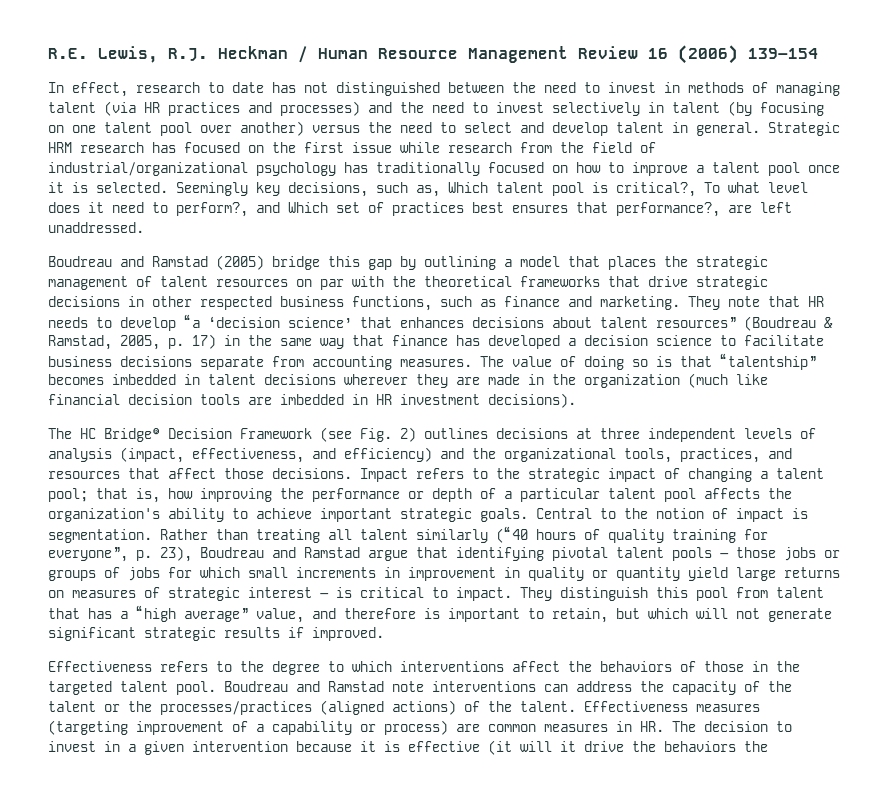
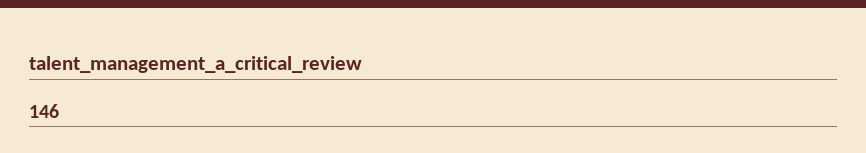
[48,45,818,64] [48,82,840,97] [48,101,824,116] [48,121,840,136] [48,142,656,153] [48,162,840,176] [48,182,808,197] [48,202,792,217] [48,222,144,233] [48,255,768,270] [48,276,768,290] [48,296,824,311] [48,314,833,331] [48,334,824,350] [48,353,816,370] [48,373,768,388] [48,393,576,408] [48,427,816,442] [48,447,792,463] [48,468,824,482] [48,488,792,503] [48,508,808,522] [48,526,768,543] [48,546,840,562] [48,567,840,581] [48,587,824,601] [48,605,832,623] [48,627,384,641] [48,661,800,675] [48,681,792,695] [48,700,760,715] [48,720,792,735] [48,740,768,755] R.E. Lewis, R.J. Heckman / Human Resource Management Review 16 (2006) 139–154 // In effect, research to date has not distinguished between the need to invest in methods of managing talent (via HR practices and processes) and the need to invest selectively in talent (by focusing on one talent pool over another) versus the need to select and develop talent in general. Strategic HRM research has focused on the first issue while research from the field of industrial/organizational psychology has traditionally focused on how to improve a talent pool once it is selected. Seemingly key decisions, such as, Which talent pool is critical?, To what level does it need to perform?, and Which set of practices best ensures that performance?, are left unaddressed. // Boudreau and Ramstad (2005) bridge this gap by outlining a model that places the strategic management of talent resources on par with the theoretical frameworks that drive strategic decisions in other respected business functions, such as finance and marketing. They note that HR needs to develop “a ‘decision science’ that enhances decisions about talent resources” (Boudreau & Ramstad, 2005, p. 17) in the same way that finance has developed a decision science to facilitate business decisions separate from accounting measures. The value of doing so is that “talentship” becomes imbedded in talent decisions wherever they are made in the organization (much like financial decision tools are imbedded in HR investment decisions). // The HC Bridge® Decision Framework (see Fig. 2) outlines decisions at three independent levels of analysis (impact, effectiveness, and efficiency) and the organizational tools, practices, and resources that affect those decisions. Impact refers to the strategic impact of changing a talent pool; that is, how improving the performance or depth of a particular talent pool affects the organization's ability to achieve important strategic goals. Central to the notion of impact is segmentation. Rather than treating all talent similarly (“40 hours of quality training for everyone”, p. 23), Boudreau and Ramstad argue that identifying pivotal talent pools – those jobs or groups of jobs for which small increments in improvement in quality or quantity yield large returns on measures of strategic interest – is critical to impact. They distinguish this pool from talent that has a “high average” value, and therefore is important to retain, but which will not generate significant strategic results if improved. // Effectiveness refers to the degree to which interventions affect the behaviors of those in the targeted talent pool. Boudreau and Ramstad note interventions can address the capacity of the talent or the processes/practices (aligned actions) of the talent. Effectiveness measures (targeting improvement of a capability or process) are common measures in HR. The decision to invest in a given intervention because it is effective (it will it drive the behaviors the -> [29,56,362,73] [29,104,59,118] talent_management_a_critical_review // 146

